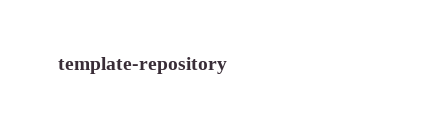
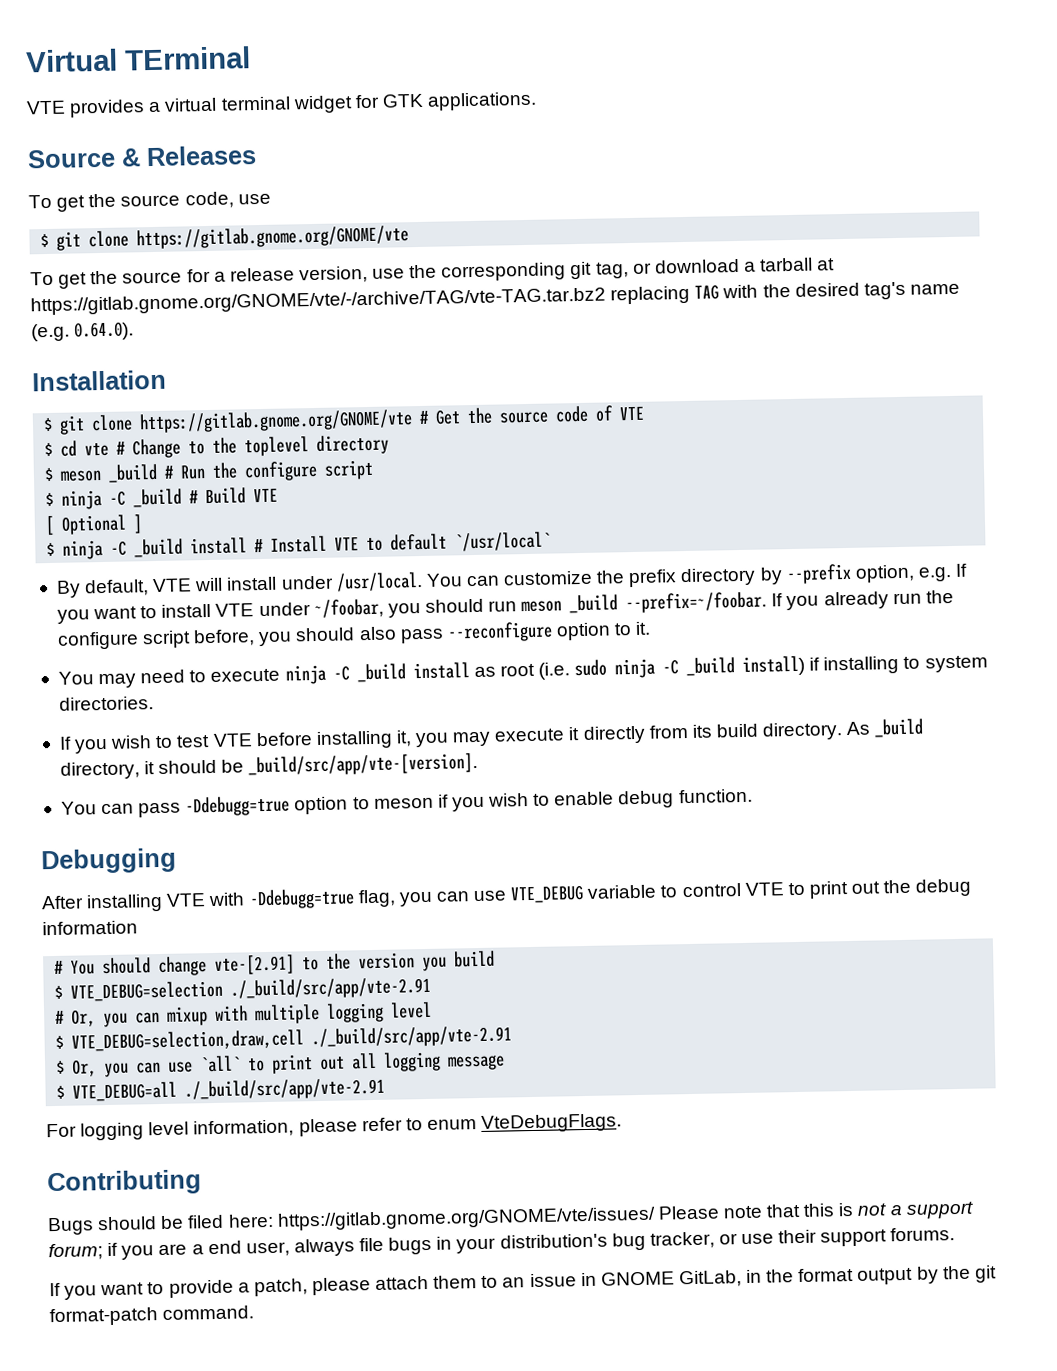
[58,57,227,74] template-repository -> [25,46,251,73] [26,91,538,118] [27,145,257,169] [28,191,271,212] [40,225,410,251] [30,257,836,289] [30,281,960,316] [31,321,135,342] [32,369,167,392] [43,405,646,435] [44,434,390,459] [44,459,375,483] [45,487,279,510] [45,514,144,536] [46,531,552,560] [55,563,969,598] [56,589,954,624] [56,621,652,650] [57,655,988,689] [58,696,154,711] [58,718,925,754] [59,752,479,780] [60,788,753,818] [41,847,177,875] [41,878,973,913] [42,920,138,936] [54,950,496,977] [54,976,432,1002] [55,1001,433,1028] [55,1025,513,1052] [55,1051,506,1078] [56,1077,386,1102] [46,1113,623,1141] [47,1169,202,1197] [47,1201,974,1236] [48,1227,956,1261] [49,1265,997,1300] [49,1305,255,1327] Virtual TErminal // VTE provides a virtual terminal widget for GTK applications. // Source & Releases // To get the source code, use // $ git clone https://gitlab.gnome.org/GNOME/vte // To get the source for a release version, use the corresponding git tag, or download a tarball at https://gitlab.gnome.org/GNOME/vte/-/archive/TAG/vte-TAG.tar.bz2 replacing TAG with the desired tag's name (e.g. 0.64.0). // Installation // $ git clone https://gitlab.gnome.org/GNOME/vte # Get the source code of VTE // $ cd vte # Change to the toplevel directory // $ meson _build # Run the configure script // $ ninja -C _build # Build VTE // [ Optional ] // $ ninja -C _build install # Install VTE to default `/usr/local` // By default, VTE will install under /usr/local. You can customize the prefix directory by --prefix option, e.g. If you want to install VTE under ~/foobar, you should run meson _build --prefix=~/foobar. If you already run the configure script before, you should also pass --reconfigure option to it. // You may need to execute ninja -C _build install as root (i.e. sudo ninja -C _build install) if installing to system directories. // If you wish to test VTE before installing it, you may execute it directly from its build directory. As _build directory, it should be _build/src/app/vte-[version]. // You can pass -Ddebugg=true option to meson if you wish to enable debug function. // Debugging // After installing VTE with -Ddebugg=true flag, you can use VTE_DEBUG variable to control VTE to print out the debug information // # You should change vte-[2.91] to the version you build // $ VTE_DEBUG=selection ./_build/src/app/vte-2.91 // # Or, you can mixup with multiple logging level // $ VTE_DEBUG=selection,draw,cell ./_build/src/app/vte-2.91 // $ Or, you can use `all` to print out all logging message // $ VTE_DEBUG=all ./_build/src/app/vte-2.91 // For logging level information, please refer to enum VteDebugFlags. // Contributing // Bugs should be filed here: https://gitlab.gnome.org/GNOME/vte/issues/ Please note that this is not a support forum; if you are a end user, always file bugs in your distribution's bug tracker, or use their support forums. // If you want to provide a patch, please attach them to an issue in GNOME GitLab, in the format output by the git format-patch command.

